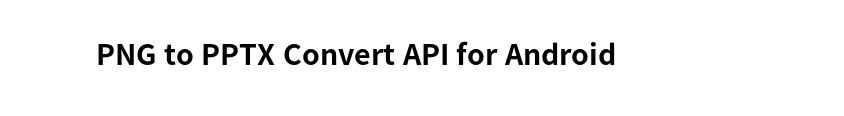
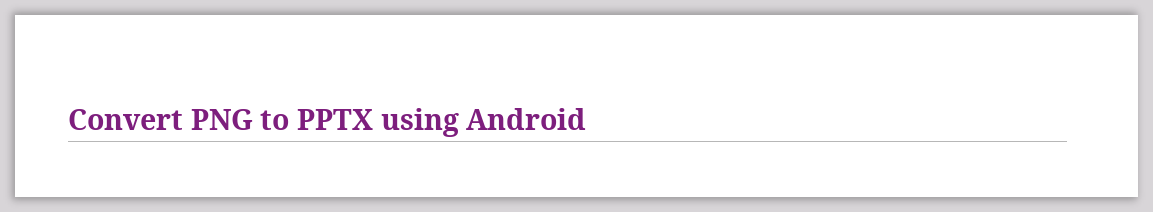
(96, 54) none -> [68,109,183,130] Convert
[283,41,499,65] Convert API for -> [380,108,459,137] using

